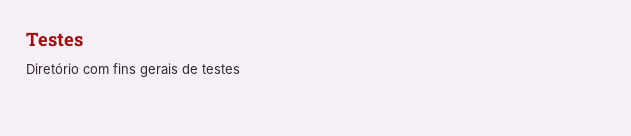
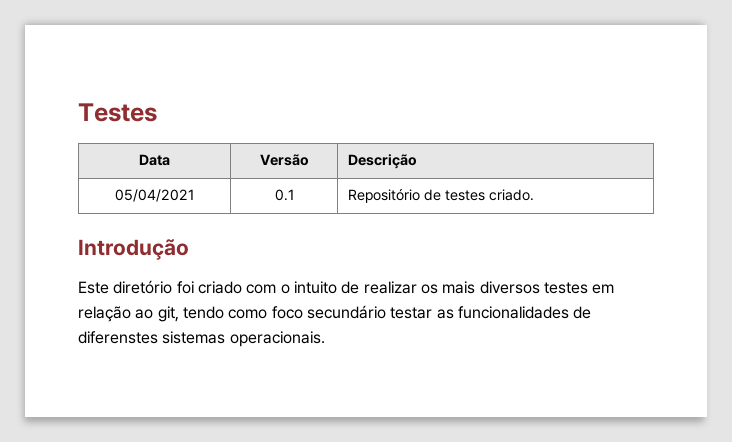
[26,63,240,77] // Diretório com fins gerais de testes -> [139,154,170,166] [259,154,309,166] [348,154,418,169] [115,189,194,202] [274,189,294,201] [348,188,535,203] [78,239,189,260] [78,280,615,294] [78,305,592,322] [78,331,325,347] // Data | Versão | Descrição // 05/04/2021 | 0.1 | Repositório de testes criado. // Introdução // Este diretório foi criado com o intuito de realizar os mais diversos testes em relação ao git, tendo como foco secundário testar as funcionalidades de diferenstes sistemas operacionais.

